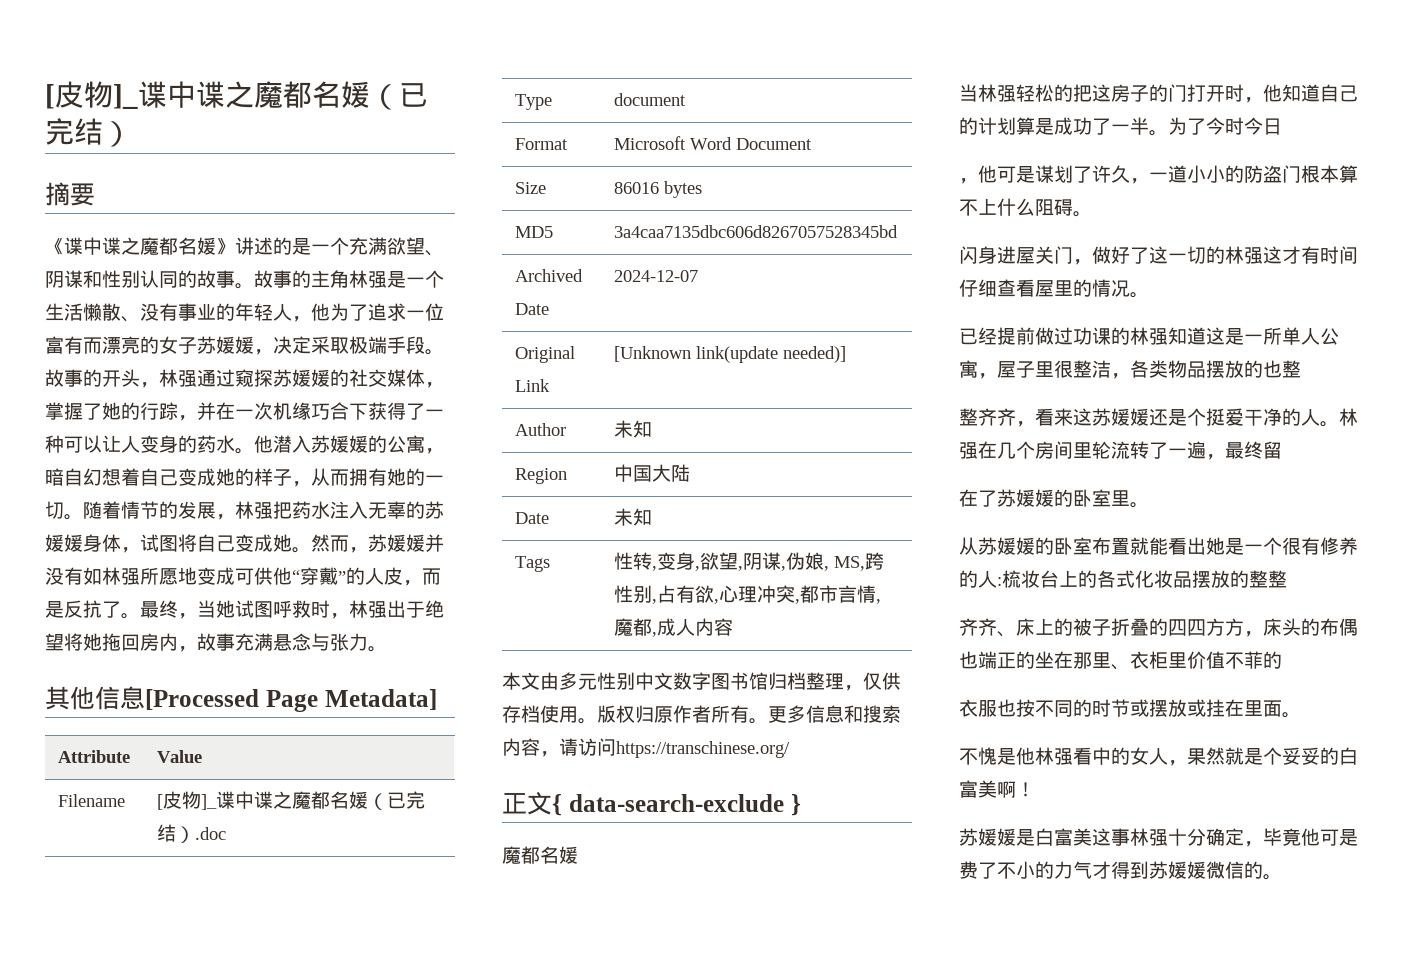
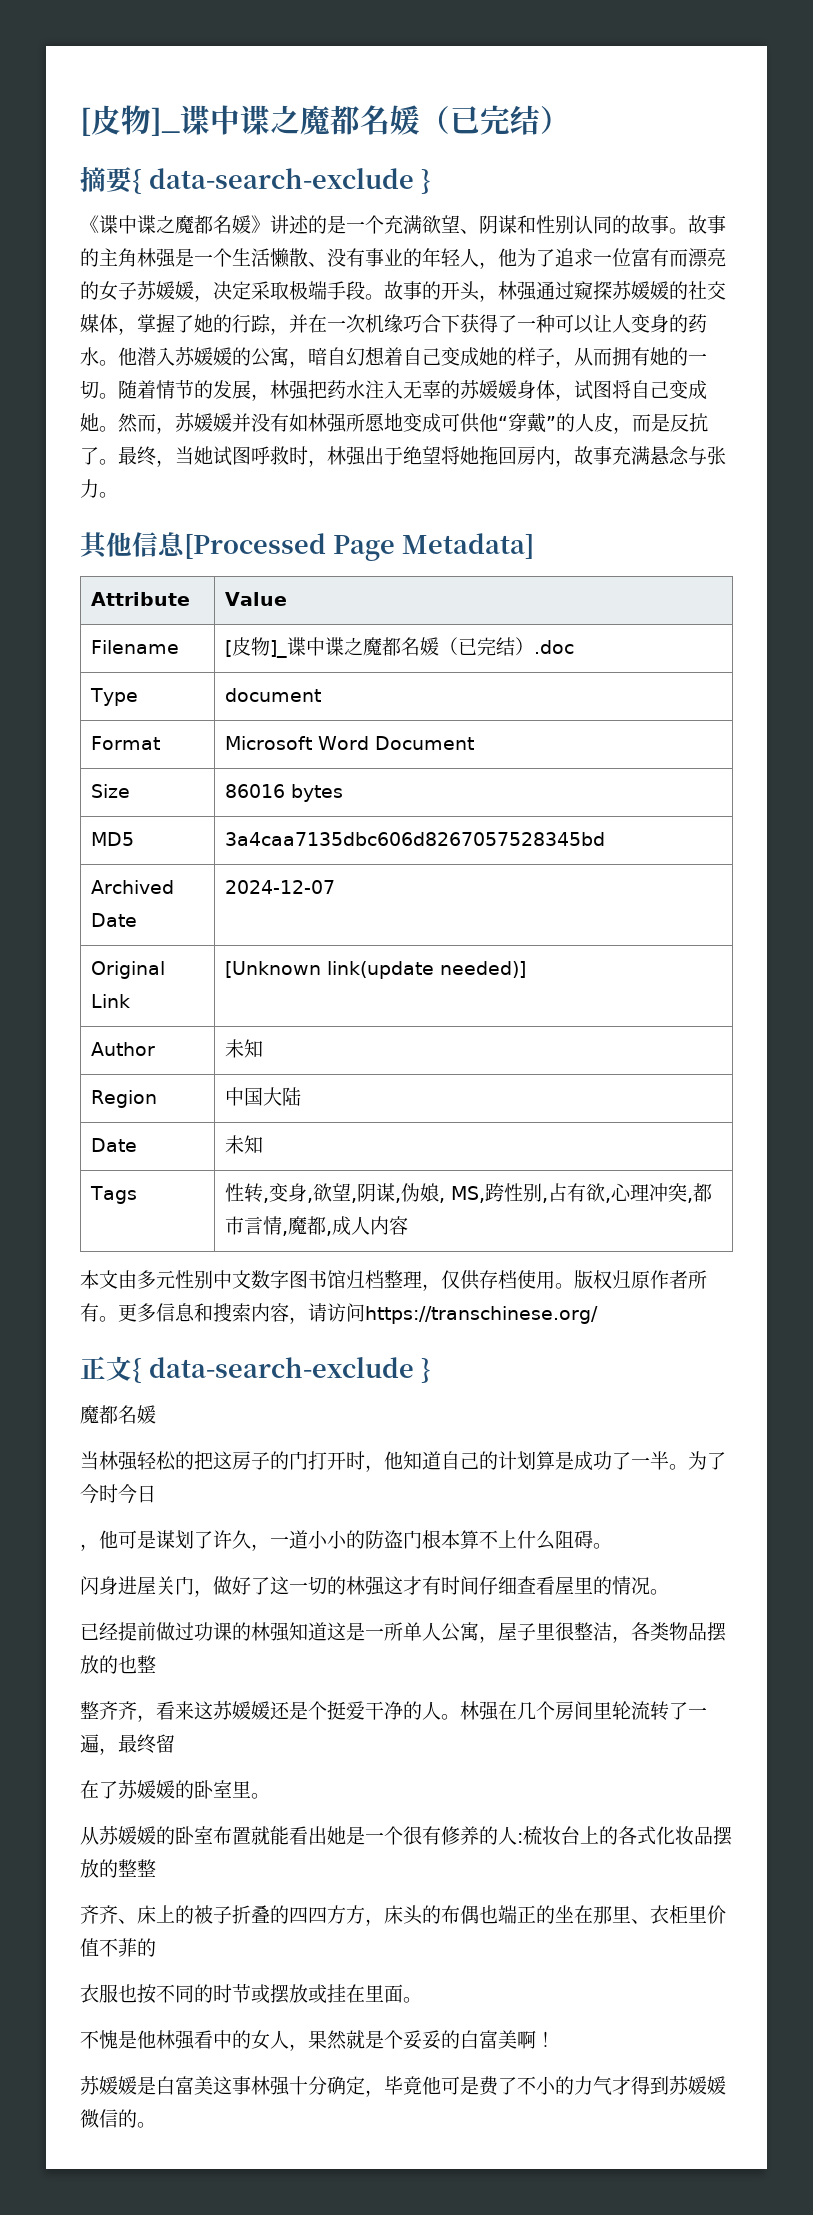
(95, 194) none -> [132,168,431,194] { data-search-exclude }

